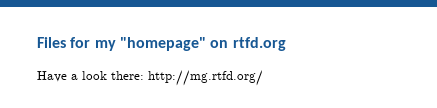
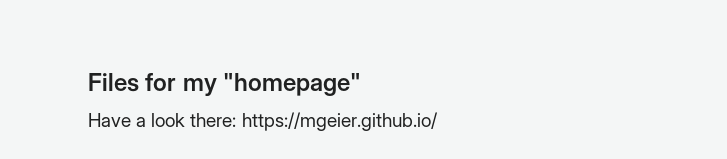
[210,37,286,51] on rtfd.org -> (362, 84) none
[148,70,263,86] http://mg.rtfd.org/ -> [241,112,438,131] https://mgeier.github.io/

